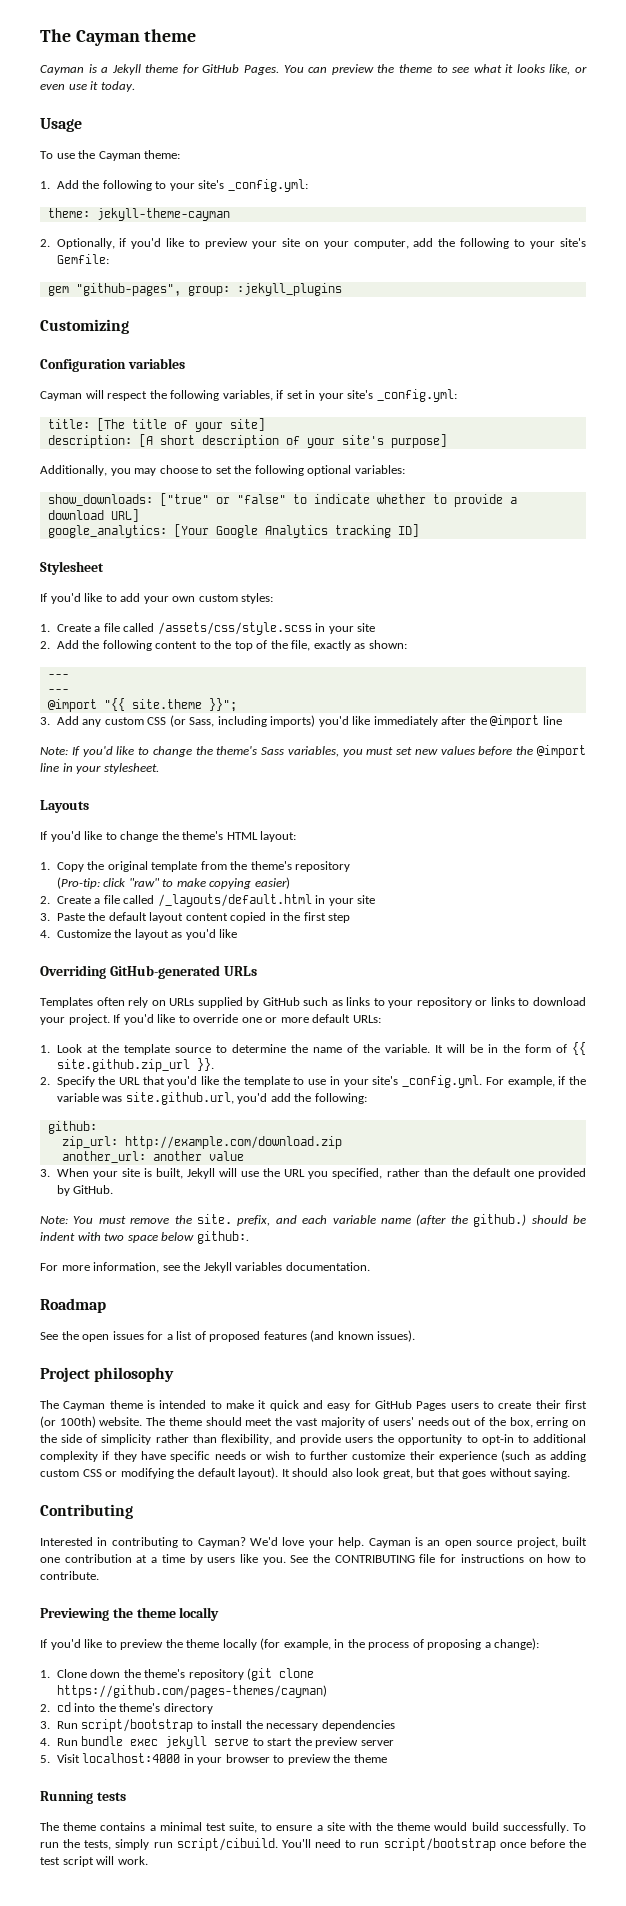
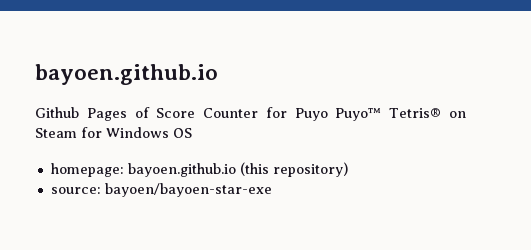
[40,29,197,46] [40,64,587,75] [40,81,135,92] [40,118,82,132] [40,150,181,161] [40,179,308,192] [47,208,230,221] [40,238,586,249] [56,254,109,264] [47,283,342,296] [40,319,129,334] [40,358,185,372] [40,389,457,402] [47,418,265,432] [47,434,447,448] [40,465,405,476] [47,493,517,507] [47,509,139,522] [47,524,419,538] [40,561,104,575] [40,593,274,604] [40,622,376,635] [40,640,407,651] [47,674,69,678] [47,689,69,693] [47,698,237,712] [40,715,562,728] [40,745,586,758] [40,763,159,774] [40,800,89,813] [40,831,297,842] [40,861,351,872] [56,877,290,889] [40,894,376,907] [40,912,351,923] [40,929,238,940] [40,965,257,979] [40,997,587,1008] [40,1014,381,1025] [40,1042,587,1055] [56,1058,214,1072] [40,1075,587,1088] [56,1092,367,1105] [47,1121,97,1134] [61,1136,342,1149] [61,1151,244,1163] [40,1168,586,1179] [56,1185,114,1196] [40,1214,586,1227] [40,1231,249,1244] [40,1262,370,1273] [40,1298,106,1313] [40,1330,416,1342] [40,1367,175,1382] [40,1400,587,1411] [40,1416,586,1428] [40,1434,586,1445] [40,1450,586,1462] [40,1467,571,1479] [40,1504,133,1519] [40,1537,587,1548] [40,1554,586,1565] [40,1571,99,1580] [40,1607,220,1621] [40,1638,540,1650] [40,1668,315,1681] [56,1685,327,1698] [40,1702,213,1714] [40,1719,395,1732] [40,1736,394,1749] [40,1753,387,1765] [40,1791,126,1804] [40,1822,587,1833] [40,1838,586,1851] [40,1856,148,1867] The Cayman theme // Cayman is a Jekyll theme for GitHub Pages. You can preview the theme to see what it looks like, or even use it today. // Usage // To use the Cayman theme: // 1. Add the following to your site's _config.yml: // theme: jekyll-theme-cayman // 2. Optionally, if you'd like to preview your site on your computer, add the following to your site's Gemfile: // gem "github-pages", group: :jekyll_plugins // Customizing // Configuration variables // Cayman will respect the following variables, if set in your site's _config.yml: // title: [The title of your site] // description: [A short description of your site's purpose] // Additionally, you may choose to set the following optional variables: // show_downloads: ["true" or "false" to indicate whether to provide a download URL] // google_analytics: [Your Google Analytics tracking ID] // Stylesheet // If you'd like to add your own custom styles: // 1. Create a file called /assets/css/style.scss in your site // 2. Add the following content to the top of the file, exactly as shown: // --- // --- // @import "{{ site.theme }}"; // 3. Add any custom CSS (or Sass, including imports) you'd like immediately after the @import line // Note: If you'd like to change the theme's Sass variables, you must set new values before the @import line in your stylesheet. // Layouts // If you'd like to change the theme's HTML layout: // 1. Copy the original template from the theme's repository // (Pro-tip: click "raw" to make copying easier) // 2. Create a file called /_layouts/default.html in your site // 3. Paste the default layout content copied in the first step // 4. Customize the layout as you'd like // Overriding GitHub-generated URLs // Templates often rely on URLs supplied by GitHub such as links to your repository or links to download your project. If you'd like to override one or more default URLs: // 1. Look at the template source to determine the name of the variable. It will be in the form of {{ site.github.zip_url }}. // 2. Specify the URL that you'd like the template to use in your site's _config.yml. For example, if the variable was site.github.url, you'd add the following: // github: // zip_url: http://example.com/download.zip // another_url: another value // 3. When your site is built, Jekyll will use the URL you specified, rather than the default one provided by GitHub. // Note: You must remove the site. prefix, and each variable name (after the github.) should be indent with two space below github:. // For more information, see the Jekyll variables documentation. // Roadmap // See the open issues for a list of proposed features (and known issues). // Project philosophy // The Cayman theme is intended to make it quick and easy for GitHub Pages users to create their first (or 100th) website. The theme should meet the vast majority of users' needs out of the box, erring on the side of simplicity rather than flexibility, and provide users the opportunity to opt-in to additional complexity if they have specific needs or wish to further customize their experience (such as adding custom CSS or modifying the default layout). It should also look great, but that goes without saying. // Contributing // Interested in contributing to Cayman? We'd love your help. Cayman is an open source project, built one contribution at a time by users like you. See the CONTRIBUTING file for instructions on how to contribute. // Previewing the theme locally // If you'd like to preview the theme locally (for example, in the process of proposing a change): // 1. Clone down the theme's repository (git clone https://github.com/pages-themes/cayman) // 2. cd into the theme's directory // 3. Run script/bootstrap to install the necessary dependencies // 4. Run bundle exec jekyll serve to start the preview server // 5. Visit localhost:4000 in your browser to preview the theme // Running tests // The theme contains a minimal test suite, to ensure a site with the theme would build successfully. To run the tests, simply run script/cibuild. You'll need to run script/bootstrap once before the test script will work. -> [35,64,218,85] [35,107,467,121] [35,127,192,138] [50,162,348,177] [50,183,272,197] bayoen.github.io // Github Pages of Score Counter for Puyo Puyo™ Tetris® on Steam for Windows OS // homepage: bayoen.github.io (this repository) // source: bayoen/bayoen-star-exe

